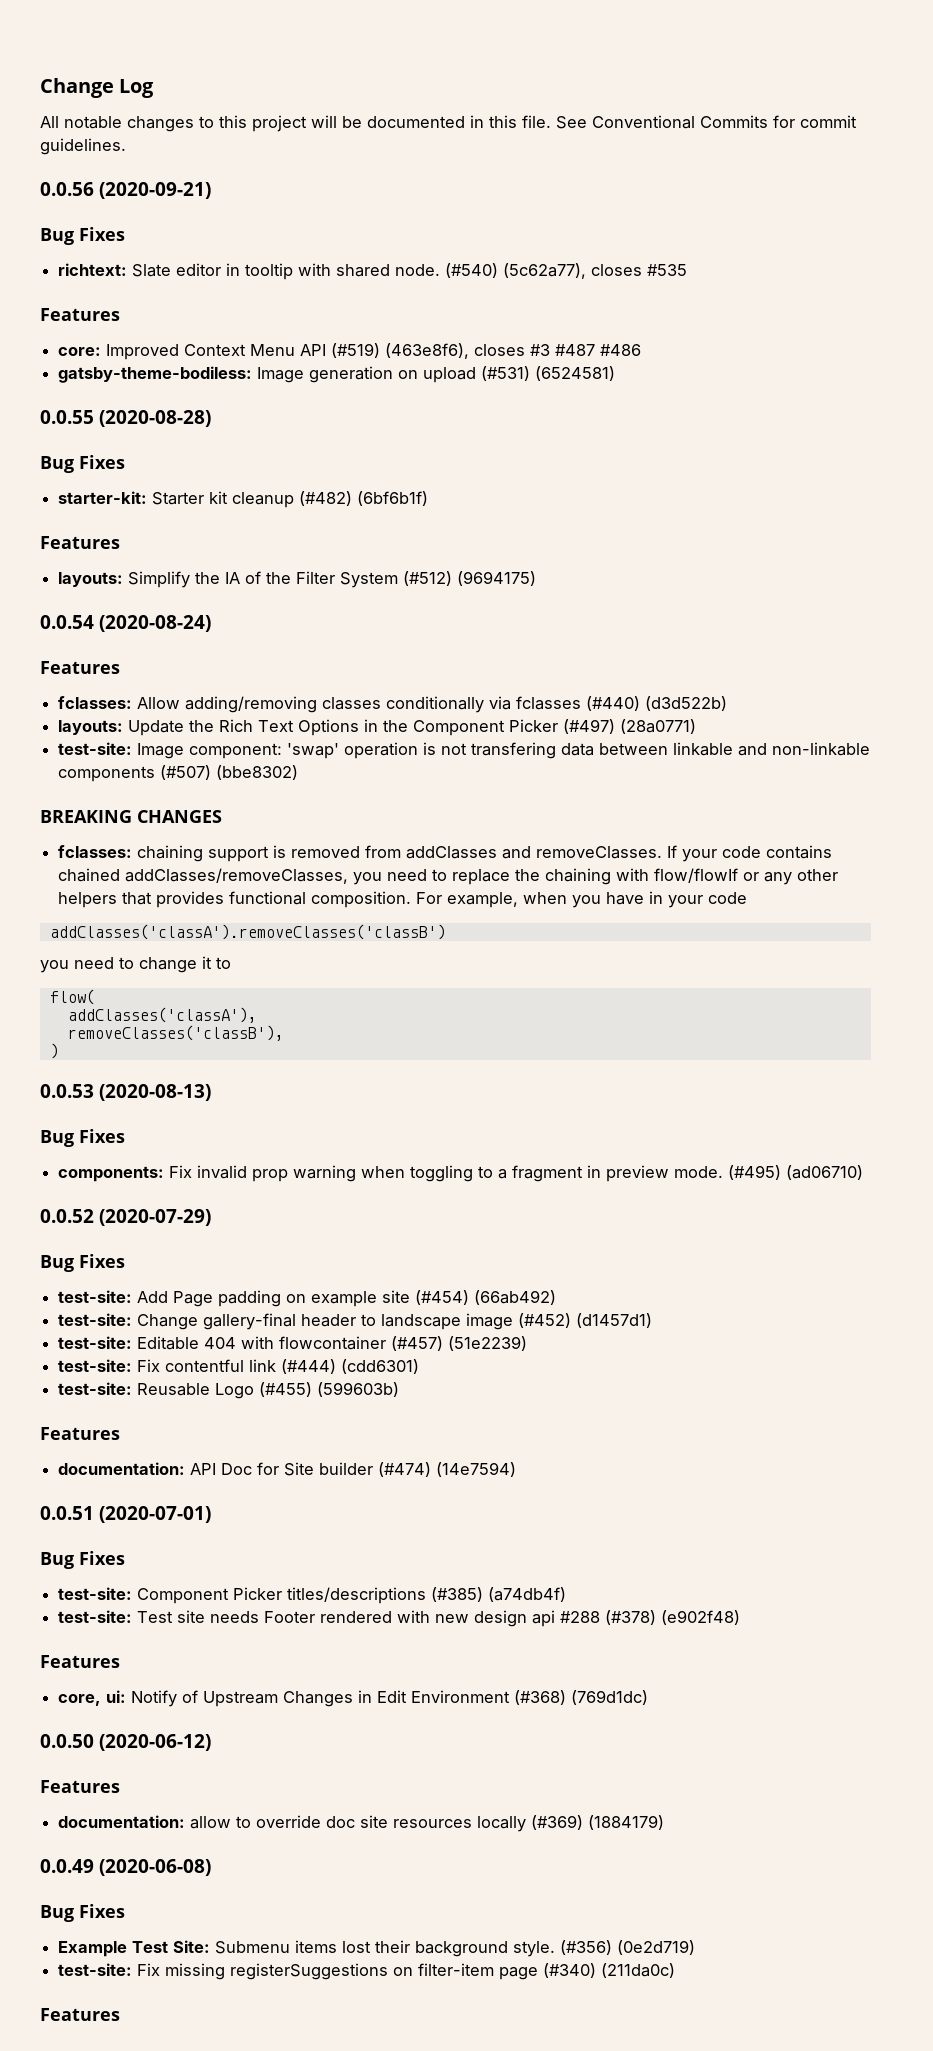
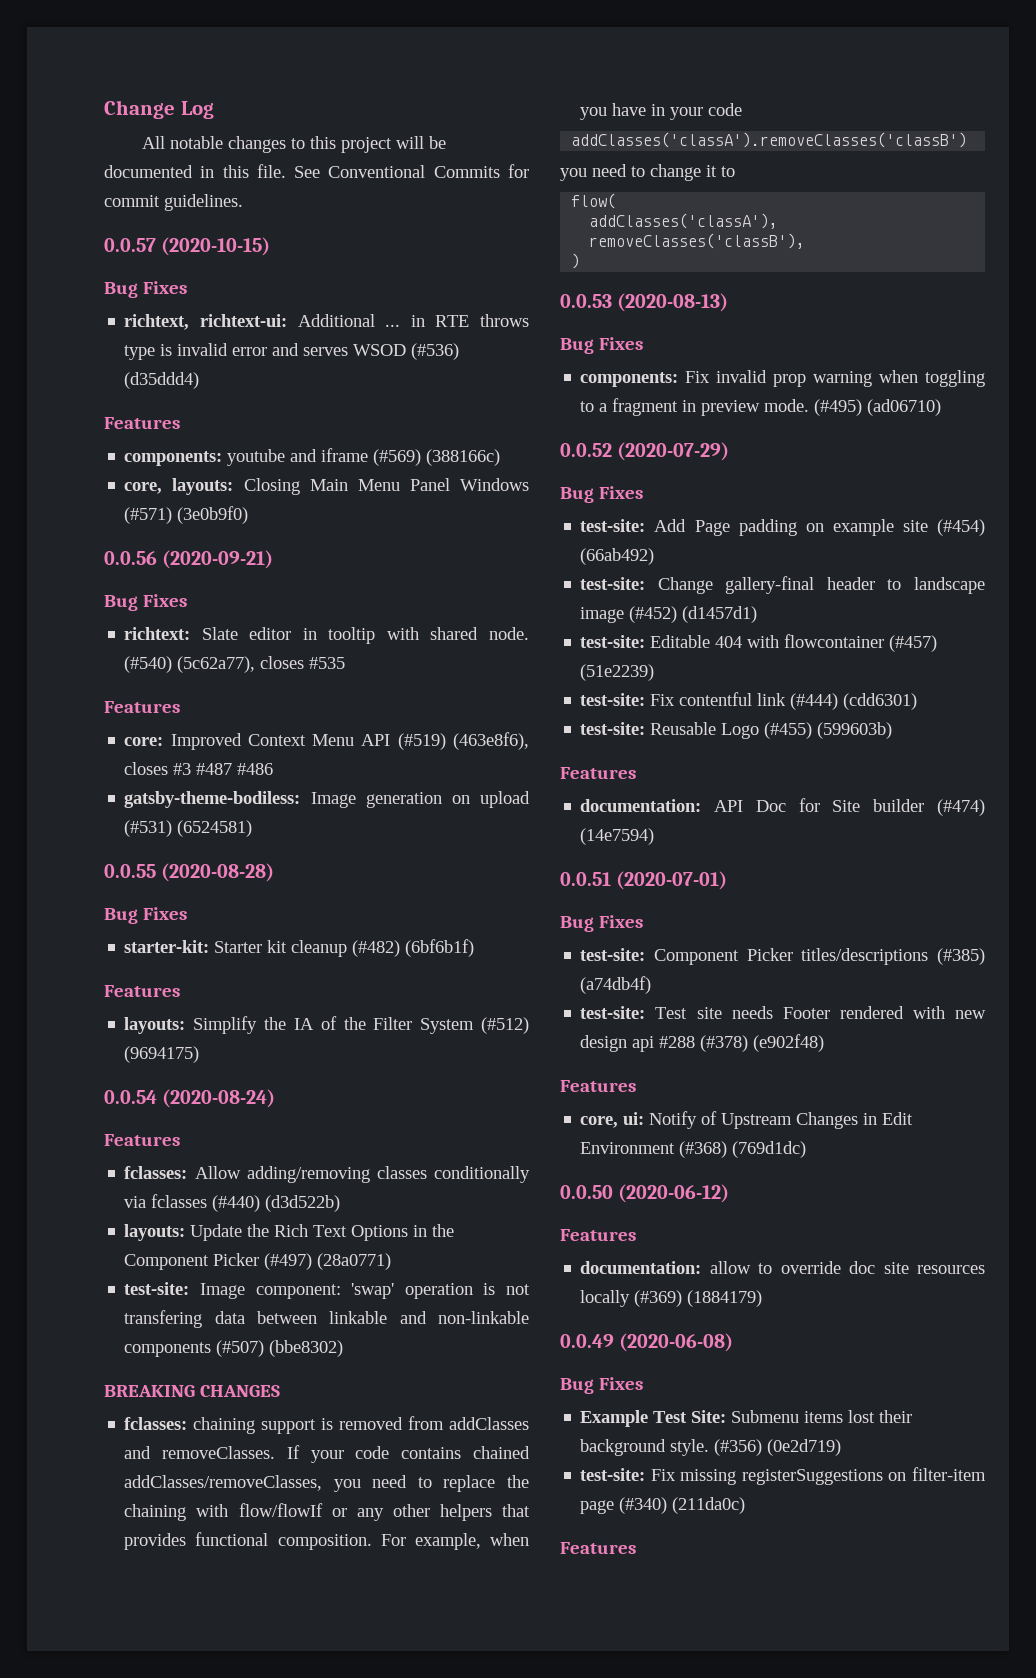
(126, 146) none -> [104,237,271,256] [104,281,187,298] [124,314,529,330] [124,343,460,360] [124,372,200,389] [104,417,180,429] [124,448,501,466] [124,478,529,495] [124,506,249,524] // 0.0.57 (2020-10-15) // Bug Fixes // richtext, richtext-ui: Additional ... in RTE throws type is invalid error and serves WSOD (#536) (d35ddd4) // Features // components: youtube and iframe (#569) (388166c) // core, layouts: Closing Main Menu Panel Windows (#571) (3e0b9f0)

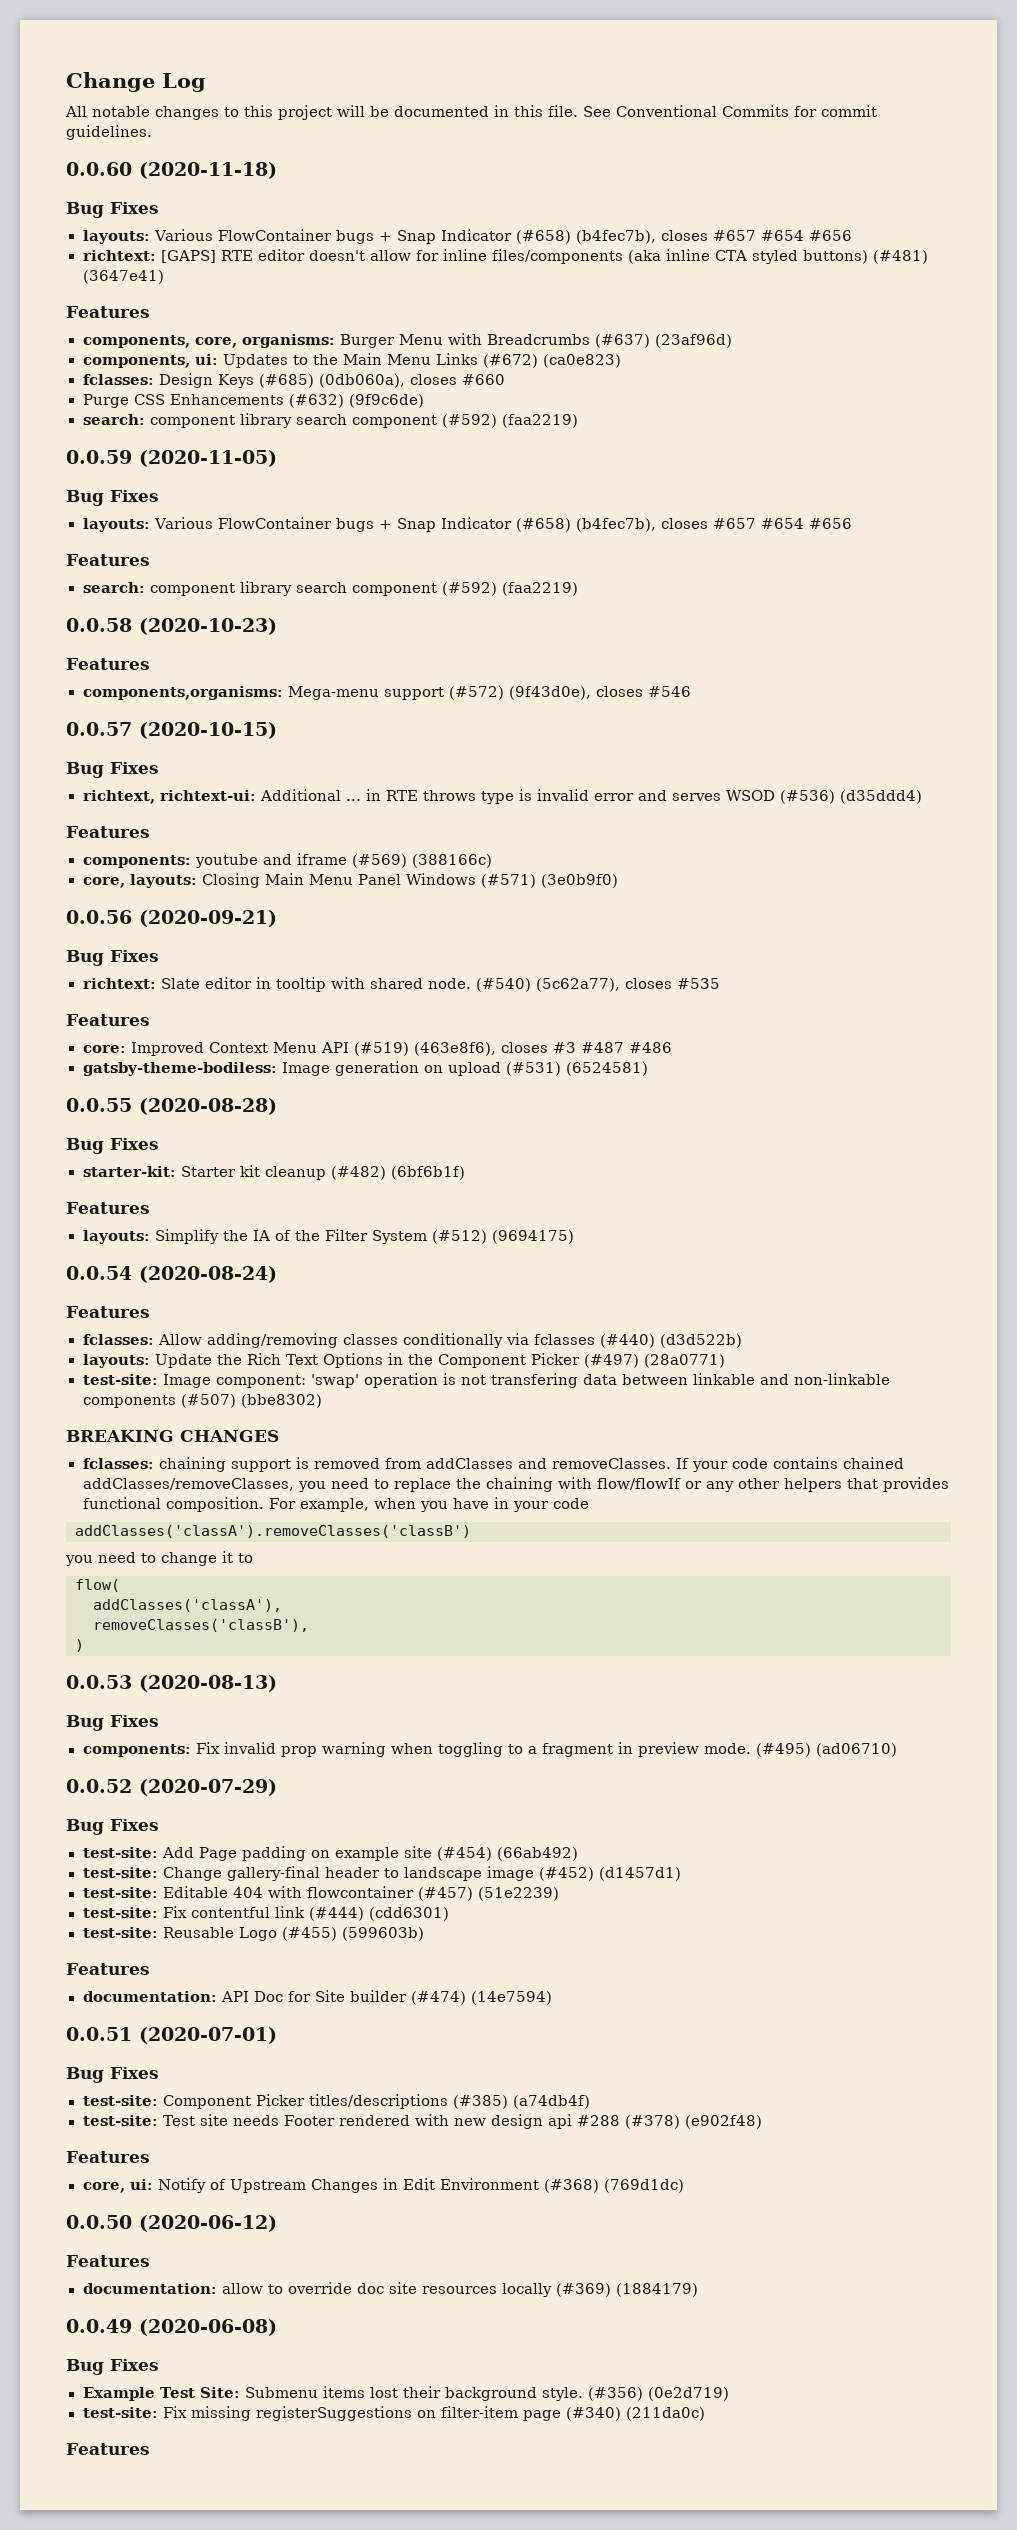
(243, 202) none -> [66,162,277,179] [66,202,159,218] [82,229,853,244] [82,249,928,264] [82,270,164,284] [66,306,150,318] [82,333,732,348] [82,353,621,368] [82,373,505,388] [82,394,424,408] [82,413,578,428] [66,450,277,467] [66,490,159,506] [82,517,853,532] [66,554,150,566] [82,581,578,596] [66,618,277,635] [66,658,150,670] [82,686,691,700] // 0.0.60 (2020-11-18) // Bug Fixes // layouts: Various FlowContainer bugs + Snap Indicator (#658) (b4fec7b), closes #657 #654 #656 // richtext: [GAPS] RTE editor doesn't allow for inline files/components (aka inline CTA styled buttons) (#481) (3647e41) // Features // components, core, organisms: Burger Menu with Breadcrumbs (#637) (23af96d) // components, ui: Updates to the Main Menu Links (#672) (ca0e823) // fclasses: Design Keys (#685) (0db060a), closes #660 // Purge CSS Enhancements (#632) (9f9c6de) // search: component library search component (#592) (faa2219) // 0.0.59 (2020-11-05) // Bug Fixes // layouts: Various FlowContainer bugs + Snap Indicator (#658) (b4fec7b), closes #657 #654 #656 // Features // search: component library search component (#592) (faa2219) // 0.0.58 (2020-10-23) // Features // components,organisms: Mega-menu support (#572) (9f43d0e), closes #546

